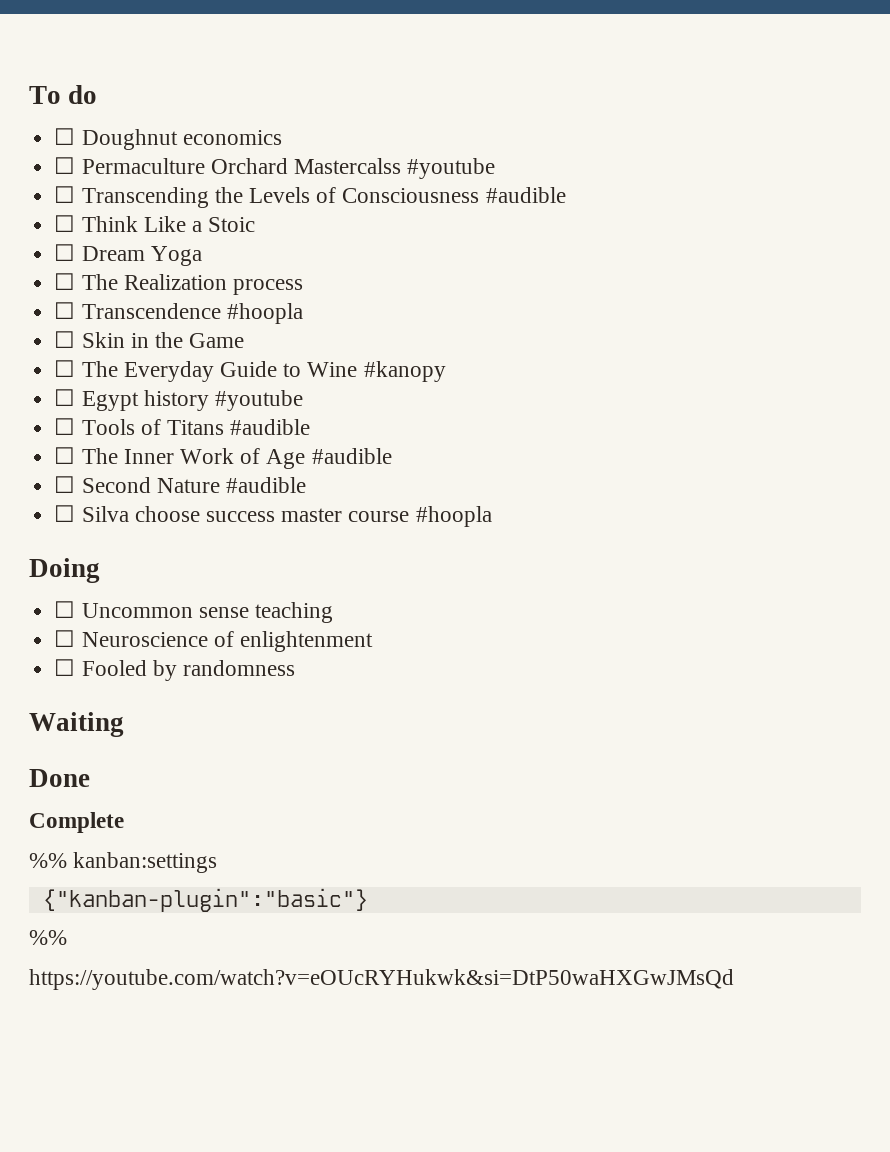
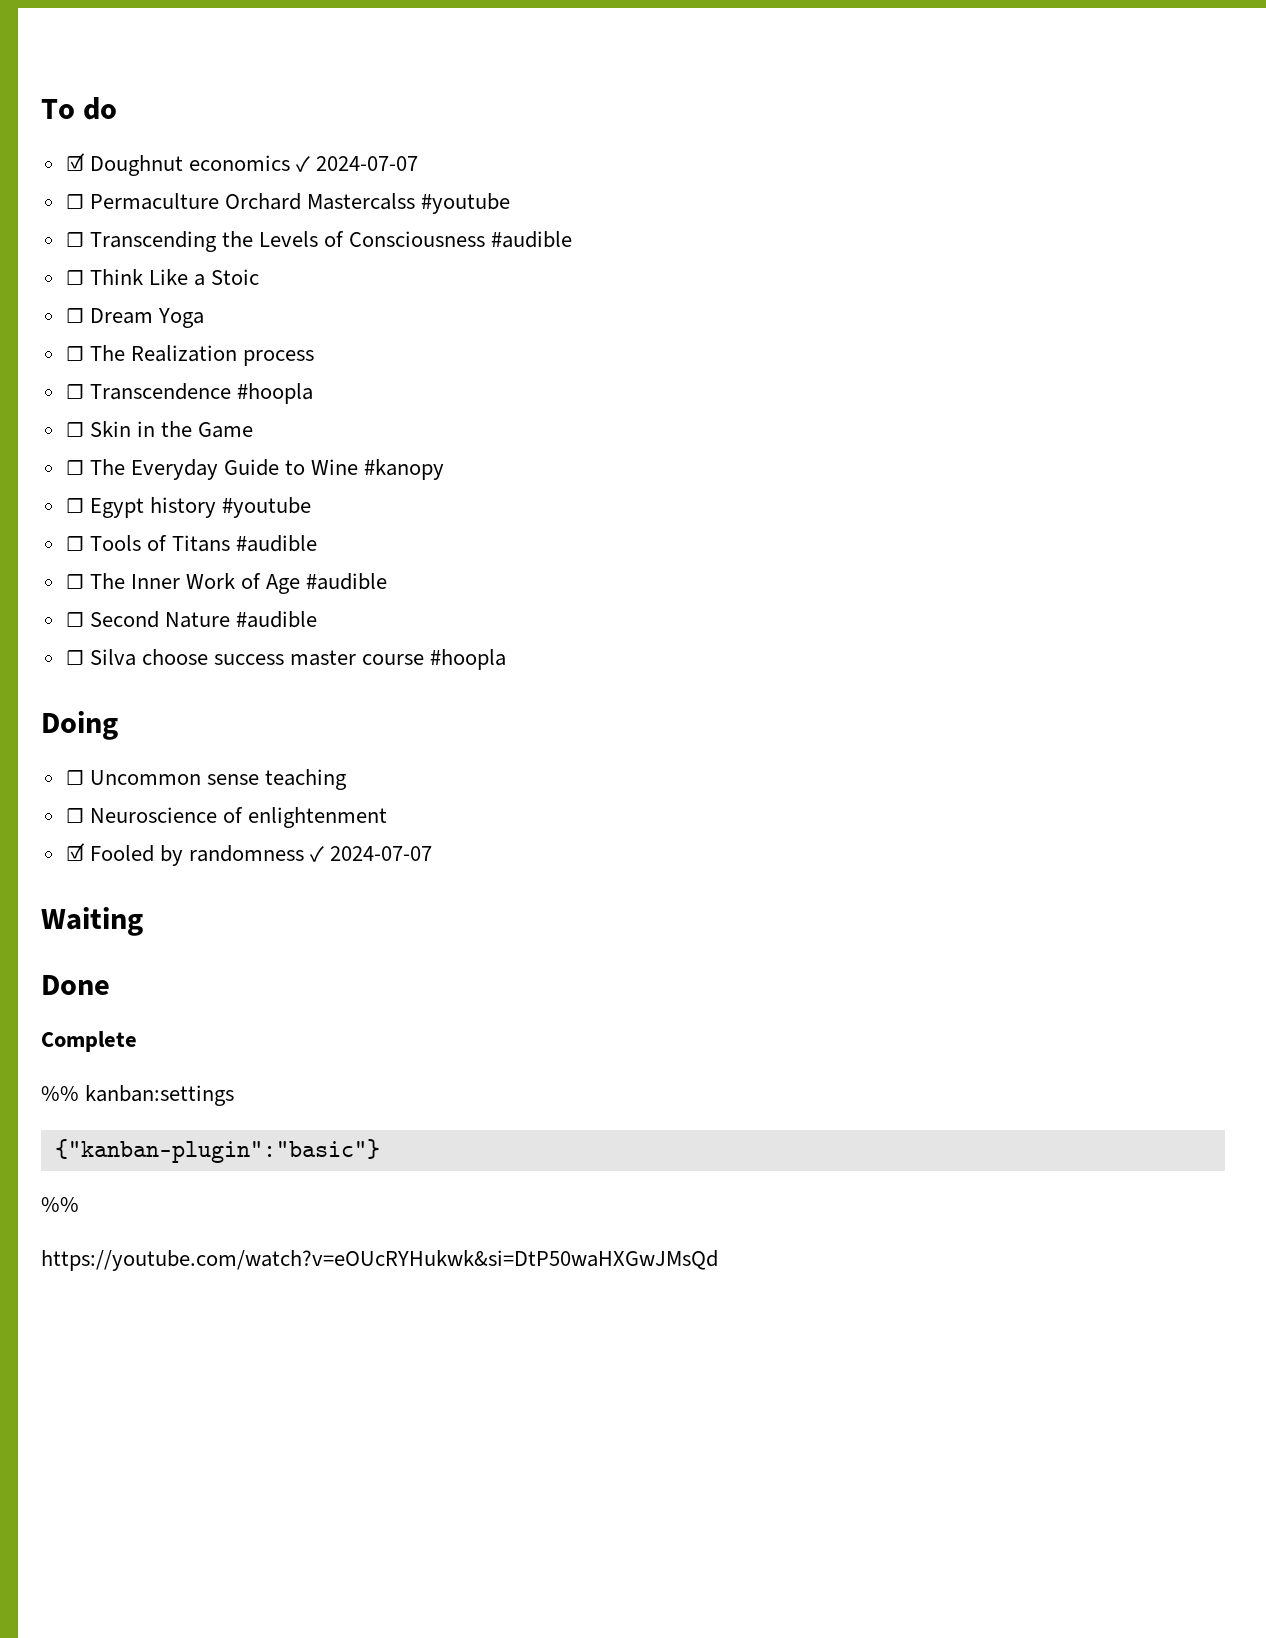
[54,128,76,145] ☐ -> [65,153,85,171] ☑
(282, 137) none -> [295,156,419,172] ✓ 2024-07-07
[54,659,76,676] ☐ -> [65,843,85,861] ☑
(295, 668) none -> [310,846,433,862] ✓ 2024-07-07

